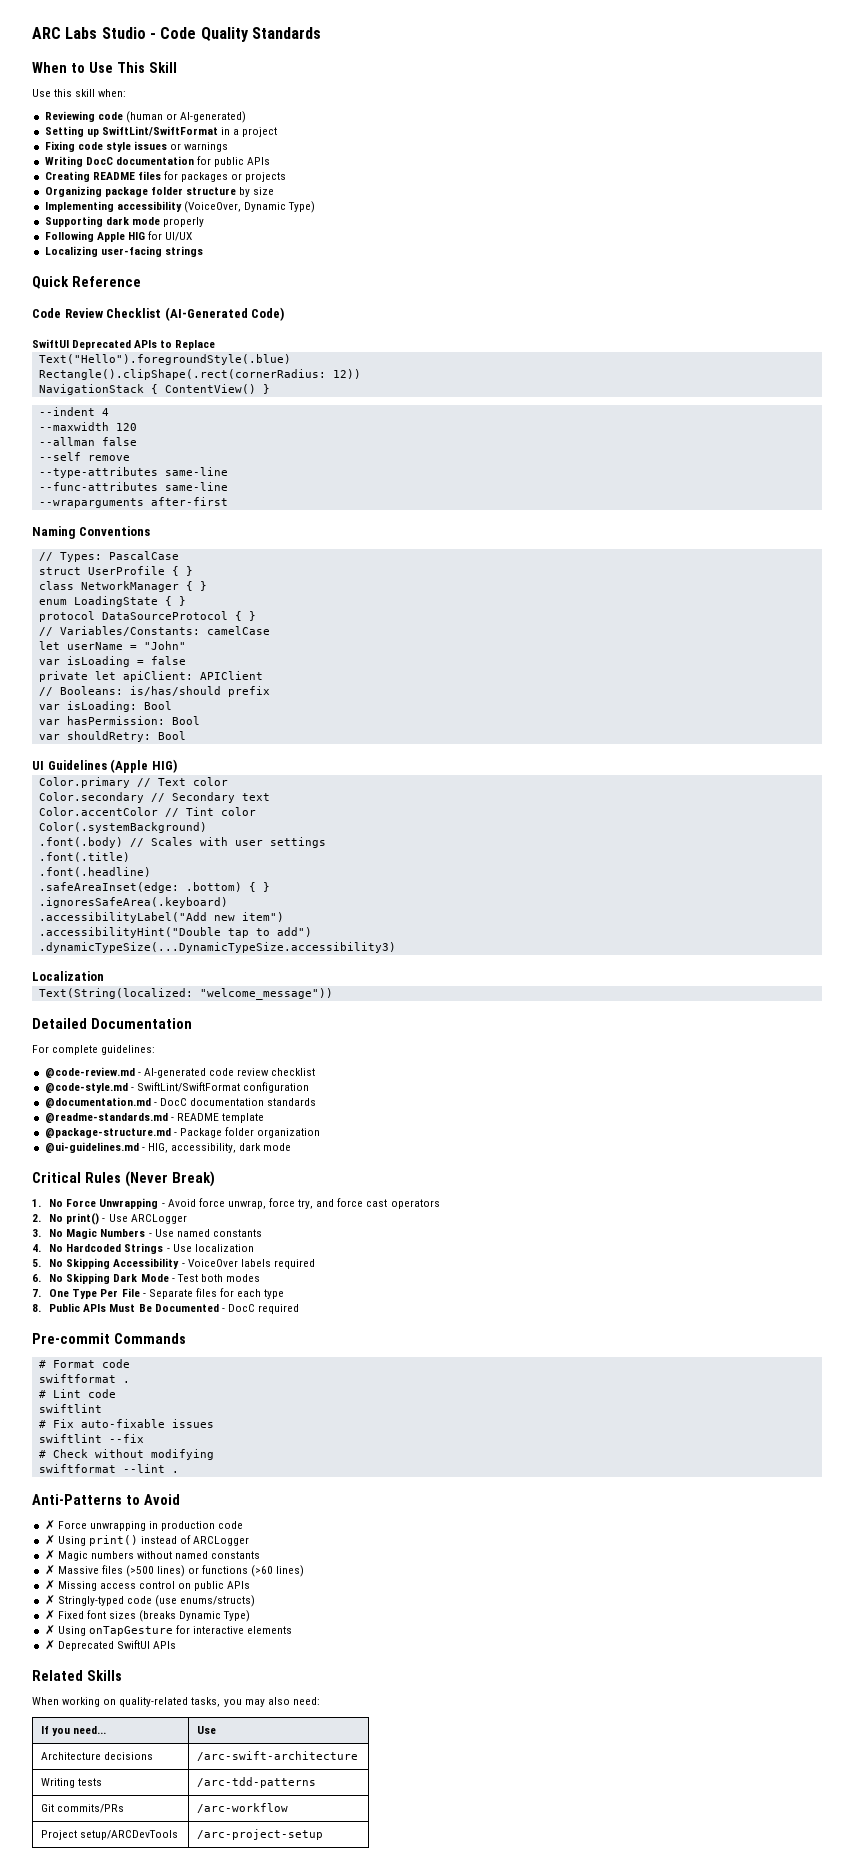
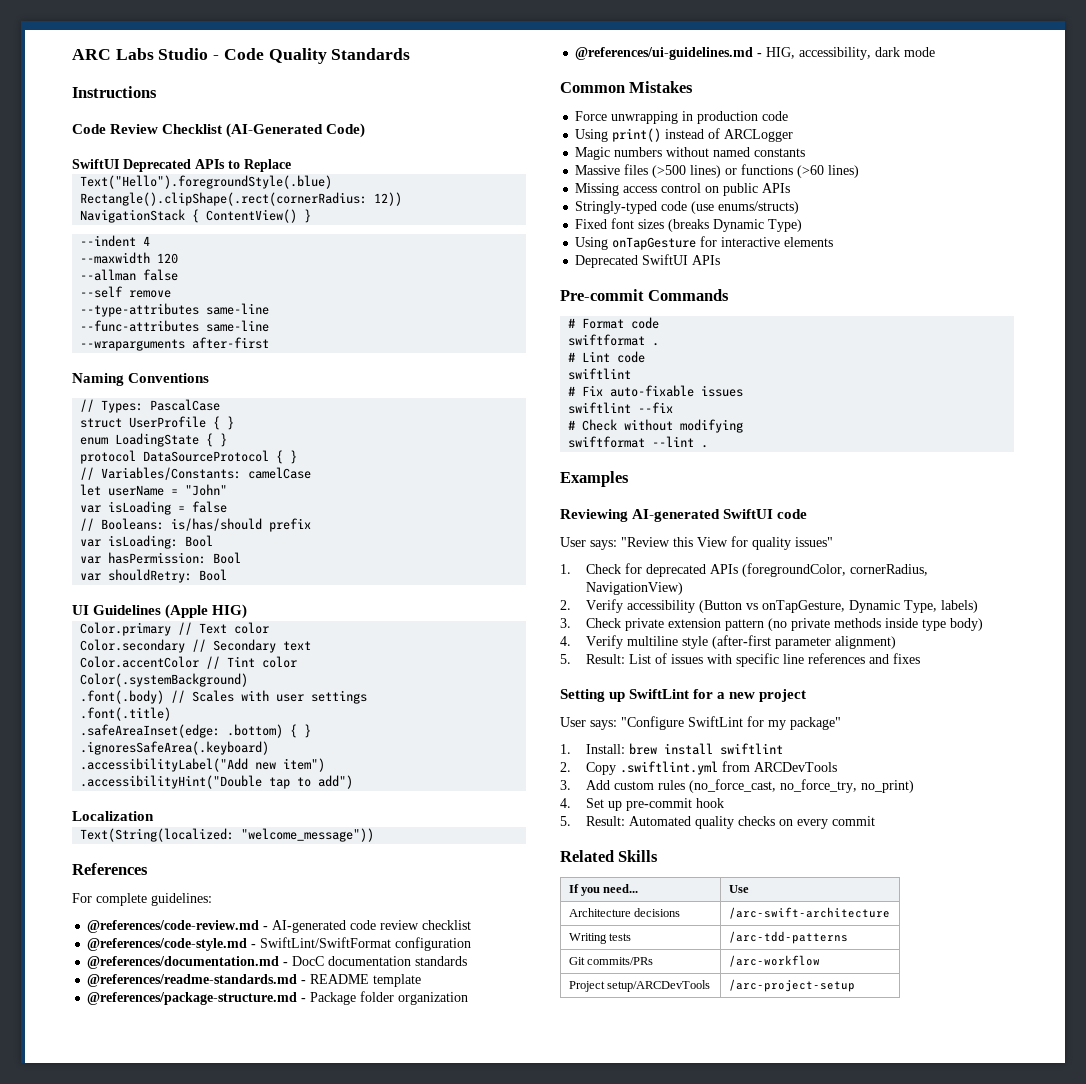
[32,62,177,73] [32,89,127,97] [44,111,247,123] [44,126,278,137] [44,141,229,152] [44,156,271,167] [44,171,287,182] [44,186,275,197] [44,201,316,213] [44,216,204,227] [44,231,193,242] [44,246,203,257] [32,276,141,289] When to Use This Skill // Use this skill when: // Reviewing code (human or AI-generated) // Setting up SwiftLint/SwiftFormat in a project // Fixing code style issues or warnings // Writing DocC documentation for public APIs // Creating README files for packages or projects // Organizing package folder structure by size // Implementing accessibility (VoiceOver, Dynamic Type) // Supporting dark mode properly // Following Apple HIG for UI/UX // Localizing user-facing strings // Quick Reference -> [72,86,157,98] Instructions
[38,581,207,592] // class NetworkManager { } -> (235, 423) none
[38,671,263,682] // private let apiClient: APIClient -> (228, 507) none
[38,867,151,877] // .font(.headline) -> (172, 714) none
[38,942,396,953] // .dynamicTypeSize(...DynamicTypeSize.accessibility3) -> (354, 782) none
[32,1018,192,1029] Detailed Documentation -> [72,863,148,875] References
[44,1067,135,1078] @code-review.md -> [87,920,260,933] @references/code-review.md
[44,1083,128,1093] @code-style.md -> [87,938,248,951] @references/code-style.md
[44,1097,151,1108] @documentation.md -> [87,956,280,969] @references/documentation.md
[44,1113,168,1123] @readme-standards.md -> [87,974,298,987] @references/readme-standards.md
[44,1128,171,1138] @package-structure.md -> [87,992,298,1005] @references/package-structure.md
[44,1142,139,1153] @ui-guidelines.md -> [575,47,754,60] @references/ui-guidelines.md
[32,1171,215,1187] [32,1198,440,1209] [32,1213,187,1225] [32,1228,262,1239] [32,1243,254,1254] [32,1258,315,1269] [32,1273,261,1284] [32,1288,285,1299] [32,1303,300,1314] Critical Rules (Never Break) // 1. No Force Unwrapping - Avoid force unwrap, force try, and force cast operators // 2. No print() - Use ARCLogger // 3. No Magic Numbers - Use named constants // 4. No Hardcoded Strings - Use localization // 5. No Skipping Accessibility - VoiceOver labels required // 6. No Skipping Dark Mode - Test both modes // 7. One Type Per File - Separate files for each type // 8. Public APIs Must Be Documented - DocC required -> [560,81,694,93] [575,111,789,124] [575,128,794,142] [575,147,806,160] [575,164,860,178] [575,183,791,196] [575,201,800,214] [575,218,803,232] [575,236,834,250] [575,254,721,268] Common Mistakes // Force unwrapping in production code // Using print() instead of ARCLogger // Magic numbers without named constants // Massive files (>500 lines) or functions (>60 lines) // Missing access control on public APIs // Stringly-typed code (use enums/structs) // Fixed font sizes (breaks Dynamic Type) // Using onTapGesture for interactive elements // Deprecated SwiftUI APIs
[32,1494,180,1505] [44,1520,244,1531] [44,1535,250,1546] [44,1550,261,1561] [44,1565,305,1577] [44,1580,251,1591] [44,1595,256,1607] [44,1610,251,1622] [44,1625,293,1636] [44,1640,176,1651] [32,1670,122,1681] [32,1697,320,1707] Anti-Patterns to Avoid // ✗ Force unwrapping in production code // ✗ Using print() instead of ARCLogger // ✗ Magic numbers without named constants // ✗ Massive files (>500 lines) or functions (>60 lines) // ✗ Missing access control on public APIs // ✗ Stringly-typed code (use enums/structs) // ✗ Fixed font sizes (breaks Dynamic Type) // ✗ Using onTapGesture for interactive elements // ✗ Deprecated SwiftUI APIs // Related Skills // When working on quality-related tasks, you may also need: -> [560,471,629,487] [560,509,808,522] [560,536,833,550] [560,563,928,577] [585,582,683,595] [560,599,978,613] [560,618,983,631] [560,635,896,649] [560,653,920,667] [560,689,807,702] [560,716,841,730] [560,743,783,755] [560,761,837,775] [560,779,914,793] [560,798,724,811] [560,816,875,829] [560,850,659,862] Examples // Reviewing AI-generated SwiftUI code // User says: "Review this View for quality issues" // 1. Check for deprecated APIs (foregroundColor, cornerRadius, NavigationView) // 2. Verify accessibility (Button vs onTapGesture, Dynamic Type, labels) // 3. Check private extension pattern (no private methods inside type body) // 4. Verify multiline style (after-first parameter alignment) // 5. Result: List of issues with specific line references and fixes // Setting up SwiftLint for a new project // User says: "Configure SwiftLint for my package" // 1. Install: brew install swiftlint // 2. Copy .swiftlint.yml from ARCDevTools // 3. Add custom rules (no_force_cast, no_force_try, no_print) // 4. Set up pre-commit hook // 5. Result: Automated quality checks on every commit // Related Skills

